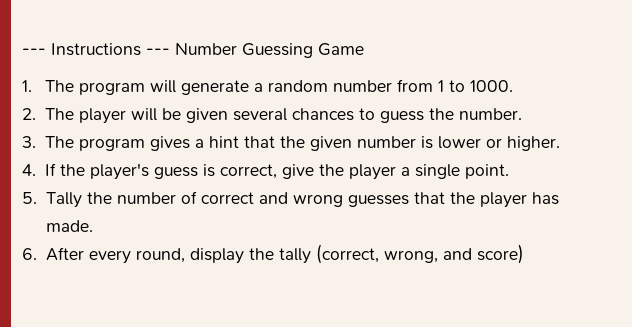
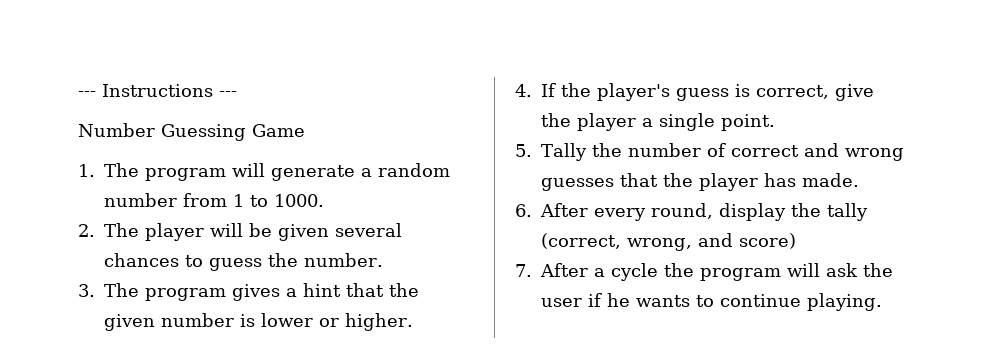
(170, 51) none -> (237, 94) //
(524, 254) none -> [515,263,893,281] [541,293,882,311] // 7. After a cycle the program will ask the user if he wants to continue playing.

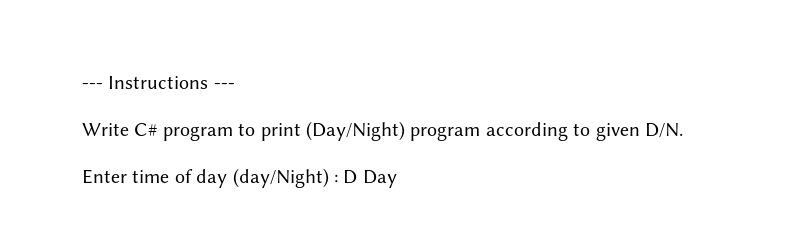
[78,123,305,141] [78,163,450,181] [104,193,324,207] [78,223,402,241] [104,253,383,271] [78,283,419,301] [104,313,413,331] [515,83,874,101] [541,113,775,131] [515,143,904,161] [541,173,859,191] [515,203,868,221] [541,233,796,251] [515,263,893,281] [541,293,882,311] Number Guessing Game // 1. The program will generate a random number from 1 to 1000. // 2. The player will be given several chances to guess the number. // 3. The program gives a hint that the given number is lower or higher. // 4. If the player's guess is correct, give the player a single point. // 5. Tally the number of correct and wrong guesses that the player has made. // 6. After every round, display the tally (correct, wrong, and score) // 7. After a cycle the program will ask the user if he wants to continue playing. -> [82,121,683,141] [82,168,397,188] Write C# program to print (Day/Night) program according to given D/N. // Enter time of day (day/Night) : D Day

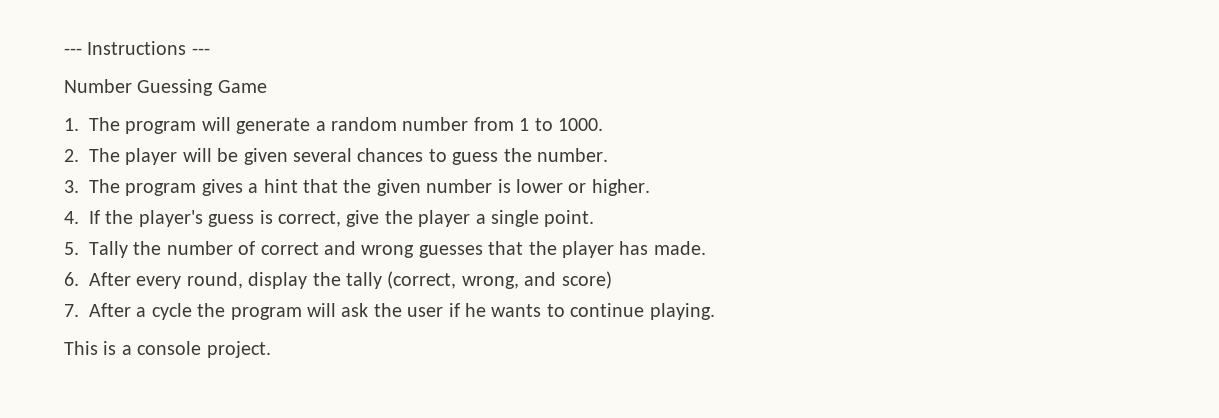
[82,121,683,141] [82,168,397,188] Write C# program to print (Day/Night) program according to given D/N. // Enter time of day (day/Night) : D Day -> [64,79,267,96] [64,117,603,134] [64,148,608,165] [64,179,650,196] [64,210,595,227] [64,241,706,258] [64,271,612,289] [64,303,715,320] [64,341,271,358] Number Guessing Game // 1. The program will generate a random number from 1 to 1000. // 2. The player will be given several chances to guess the number. // 3. The program gives a hint that the given number is lower or higher. // 4. If the player's guess is correct, give the player a single point. // 5. Tally the number of correct and wrong guesses that the player has made. // 6. After every round, display the tally (correct, wrong, and score) // 7. After a cycle the program will ask the user if he wants to continue playing. // This is a console project.

